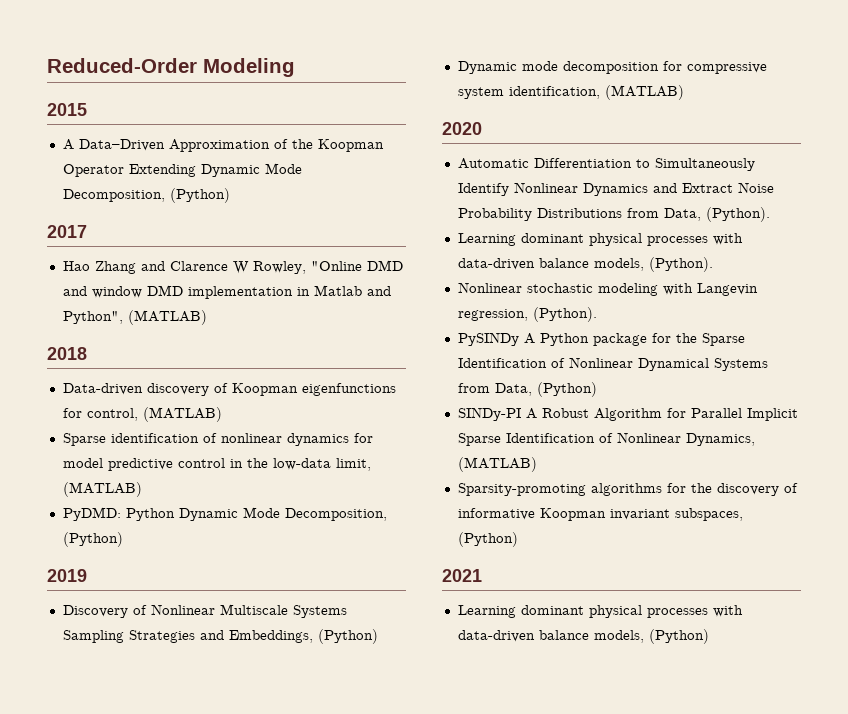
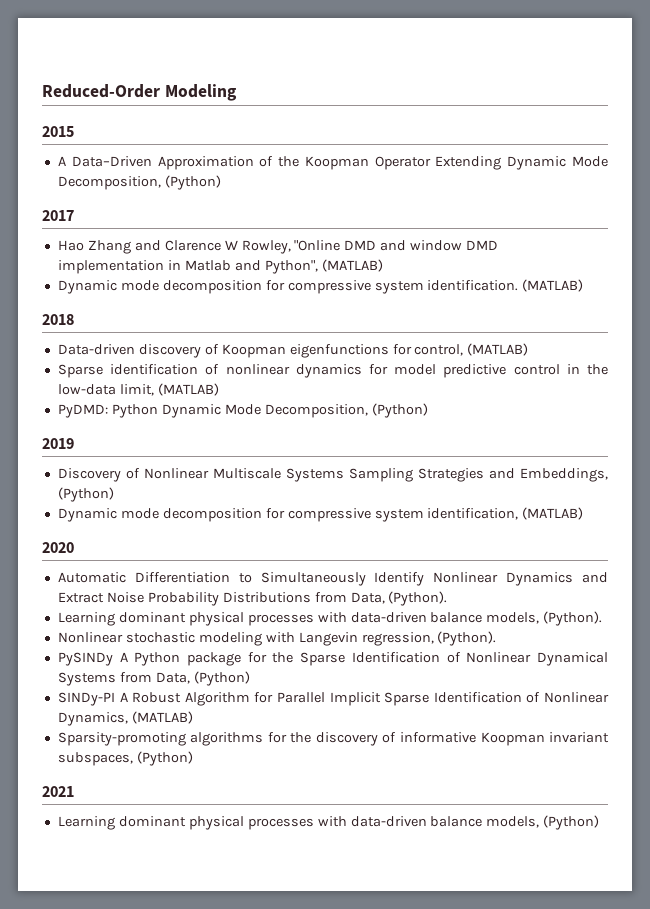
(207, 317) none -> [57,279,584,294] // Dynamic mode decomposition for compressive system identification. (MATLAB)

